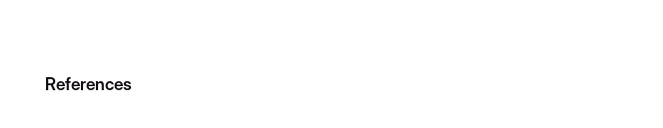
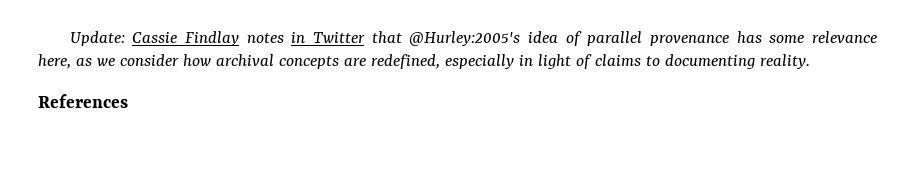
(45, 84) none -> [69,31,877,46] [38,54,810,69] Update: Cassie Findlay notes in Twitter that @Hurley:2005's idea of parallel provenance has some relevance here, as we consider how archival concepts are redefined, especially in light of claims to documenting reality. //

